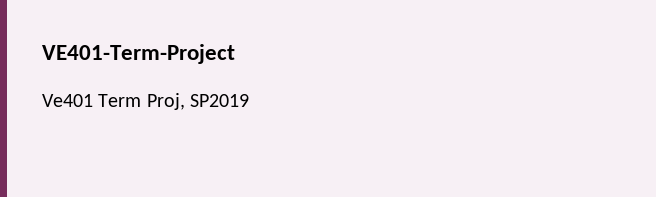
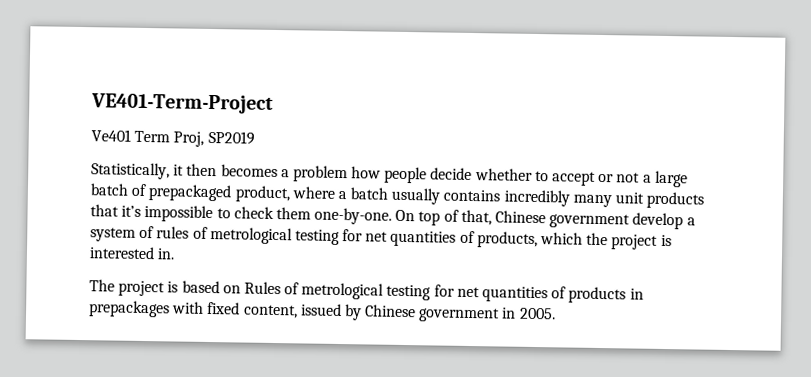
(250, 100) none -> [91,162,688,188] [90,183,705,209] [90,204,696,230] [90,225,672,250] [89,246,176,260] [89,279,644,304] [89,300,556,323] // Statistically, it then becomes a problem how people decide whether to accept or not a large batch of prepackaged product, where a batch usually contains incredibly many unit products that it’s impossible to check them one-by-one. On top of that, Chinese government develop a system of rules of metrological testing for net quantities of products, which the project is interested in. // The project is based on Rules of metrological testing for net quantities of products in prepackages with fixed content, issued by Chinese government in 2005.

